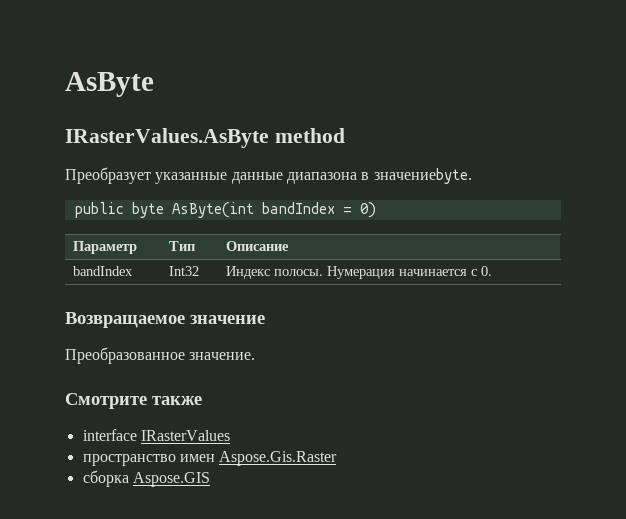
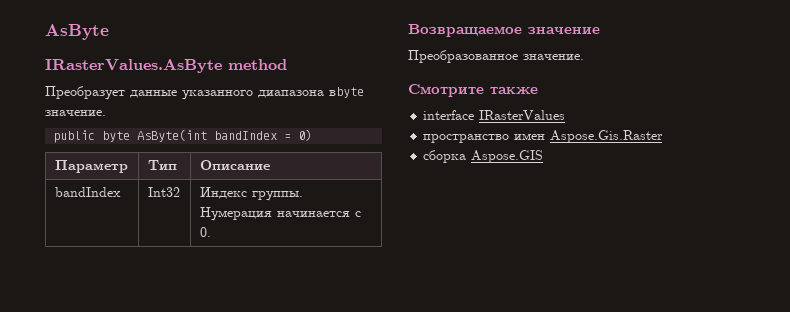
[155,168,472,184] указанные данные диапазона в значениеbyte. -> [130,87,364,100] [45,110,106,116] данные указанного диапазона вbyte значение.
[274,269,324,276] полосы. -> [251,191,303,201] группы.

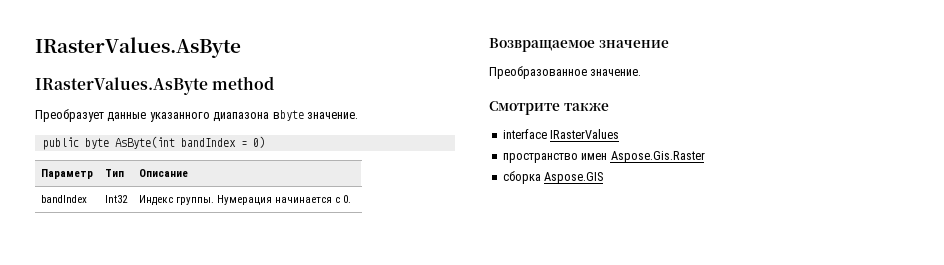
[45,24,109,40] AsByte -> [35,37,241,58] IRasterValues.AsByte

